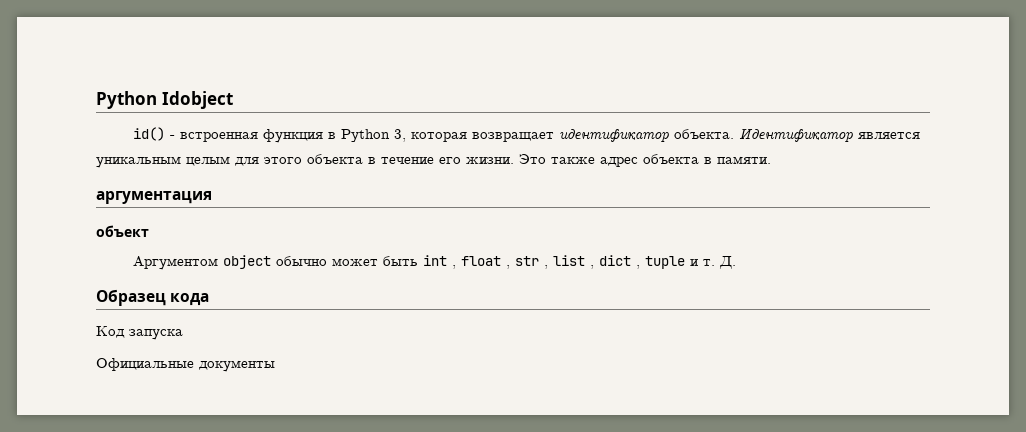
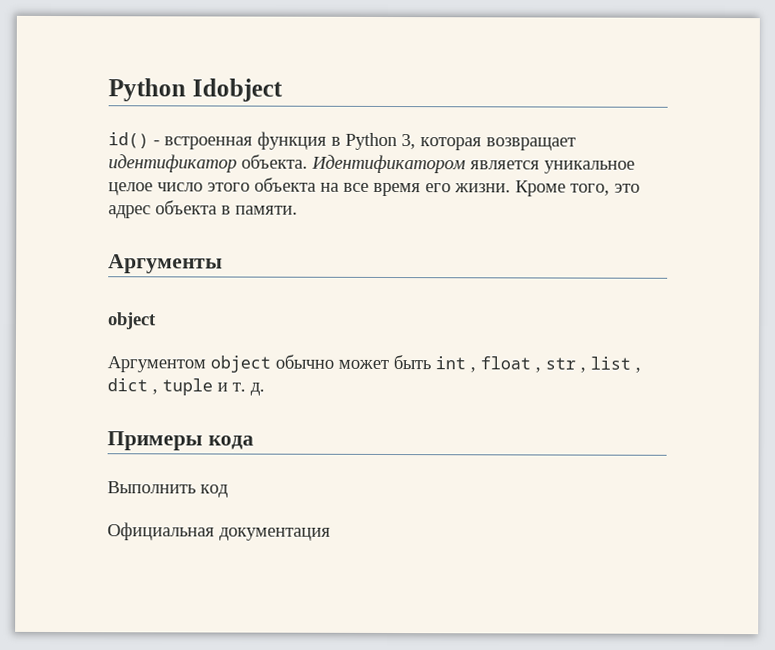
[738,129,920,143] [96,154,595,168] Идентификатор является уникальным целым для этого объекта в течение его жизни. Это также -> [311,154,635,174] [108,177,640,197] Идентификатором является уникальное целое число этого объекта на все время его жизни. Кроме того, это
[96,191,212,204] [96,225,149,237] аргументация // объект -> [108,254,223,274] [107,312,157,330] Аргументы // object
[718,256,736,269] [96,289,166,306] Д. // Образец -> [250,382,265,396] [107,431,203,451] д. // Примеры
[96,326,183,340] [96,358,275,372] Код запуска // Официальные документы -> [107,481,228,498] [107,522,331,541] Выполнить код // Официальная документация

